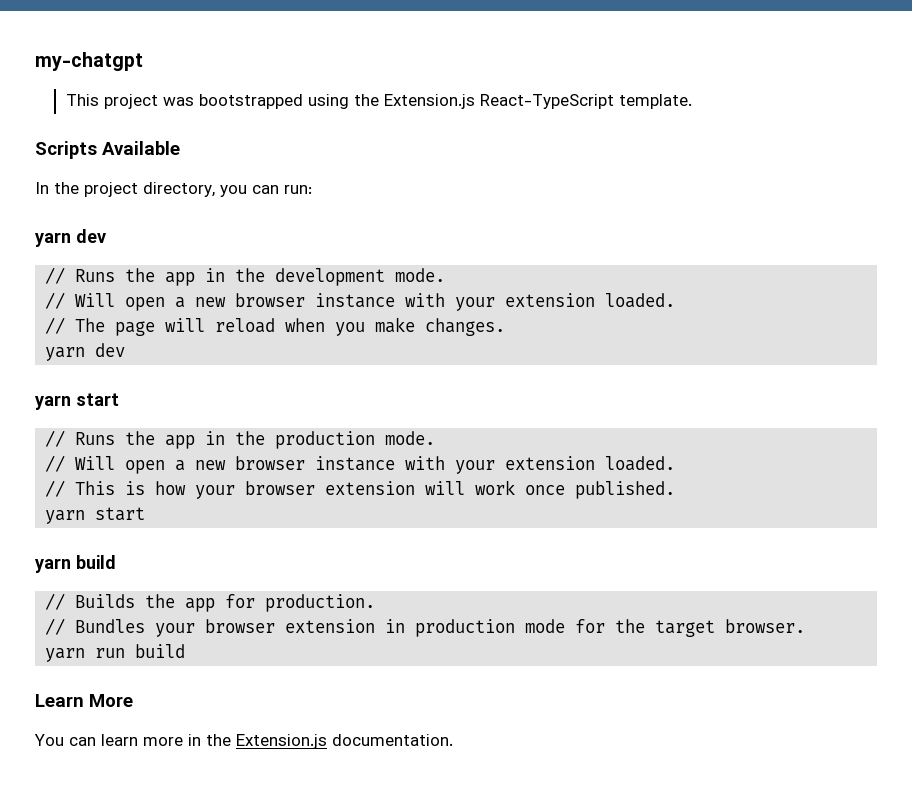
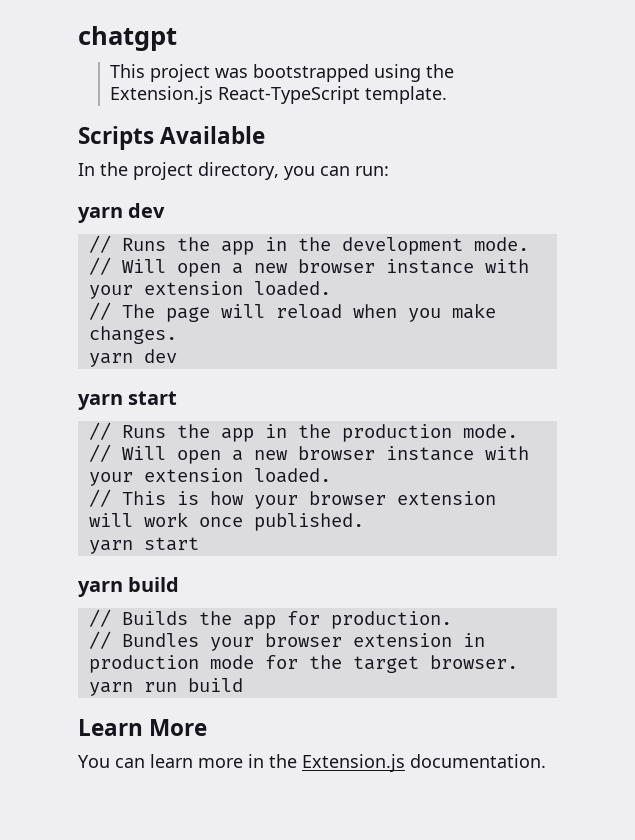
[35,52,143,71] my-chatgpt -> [78,26,177,51] chatgpt

